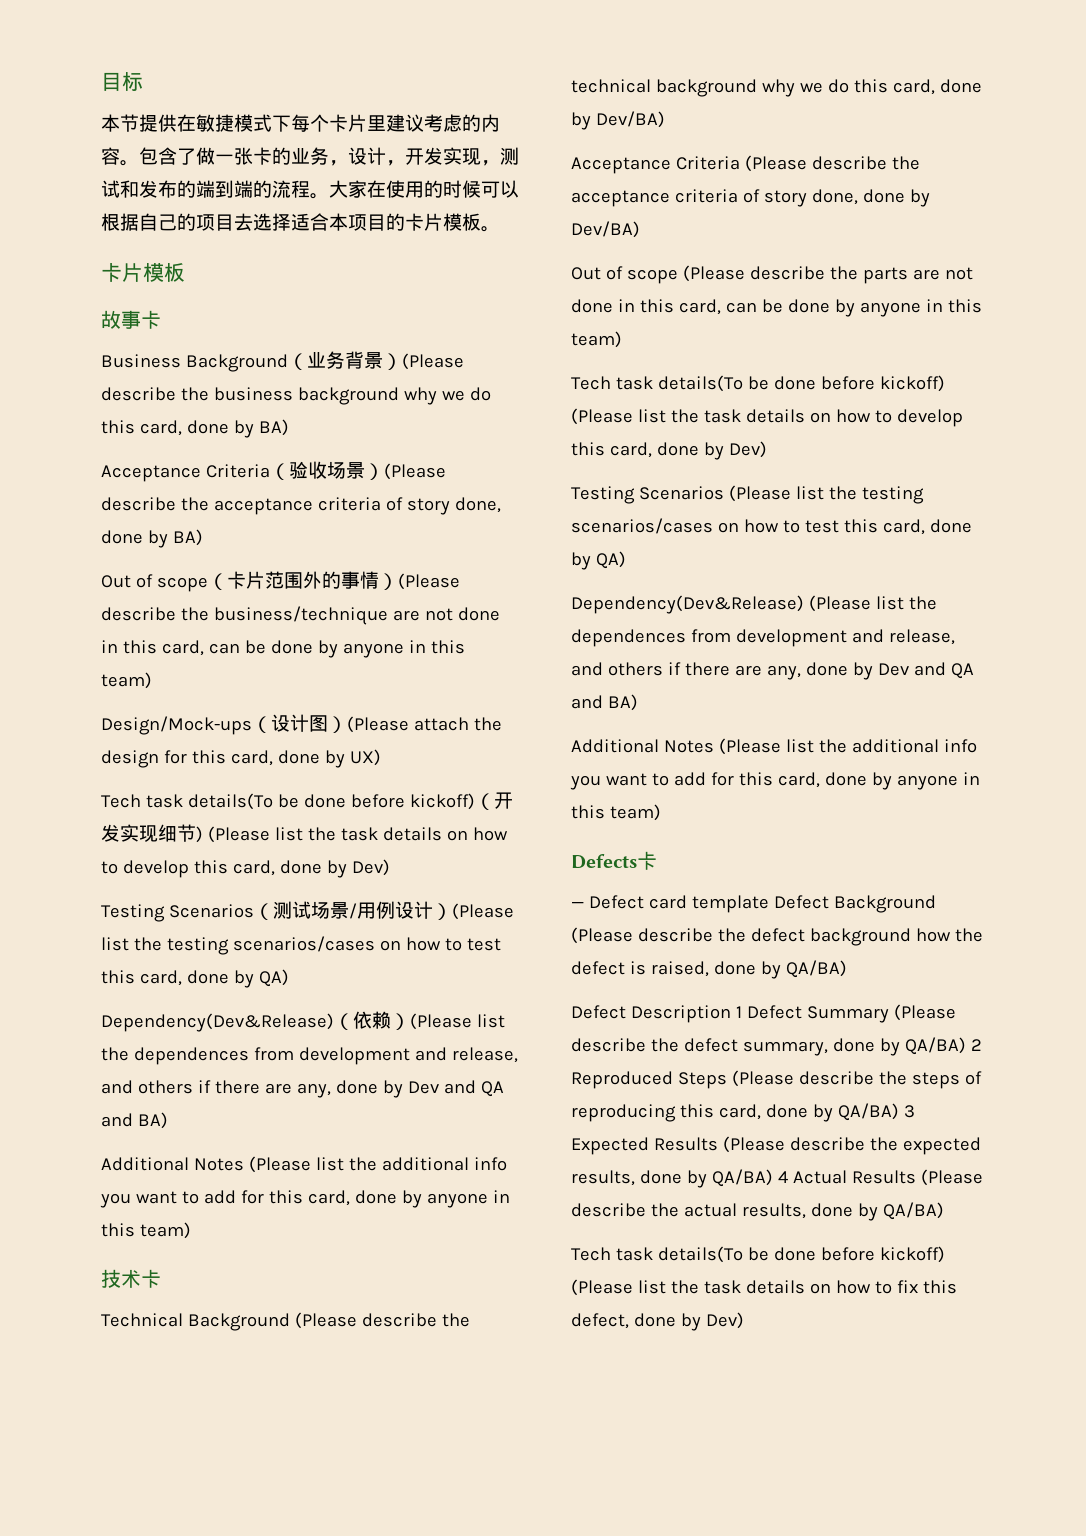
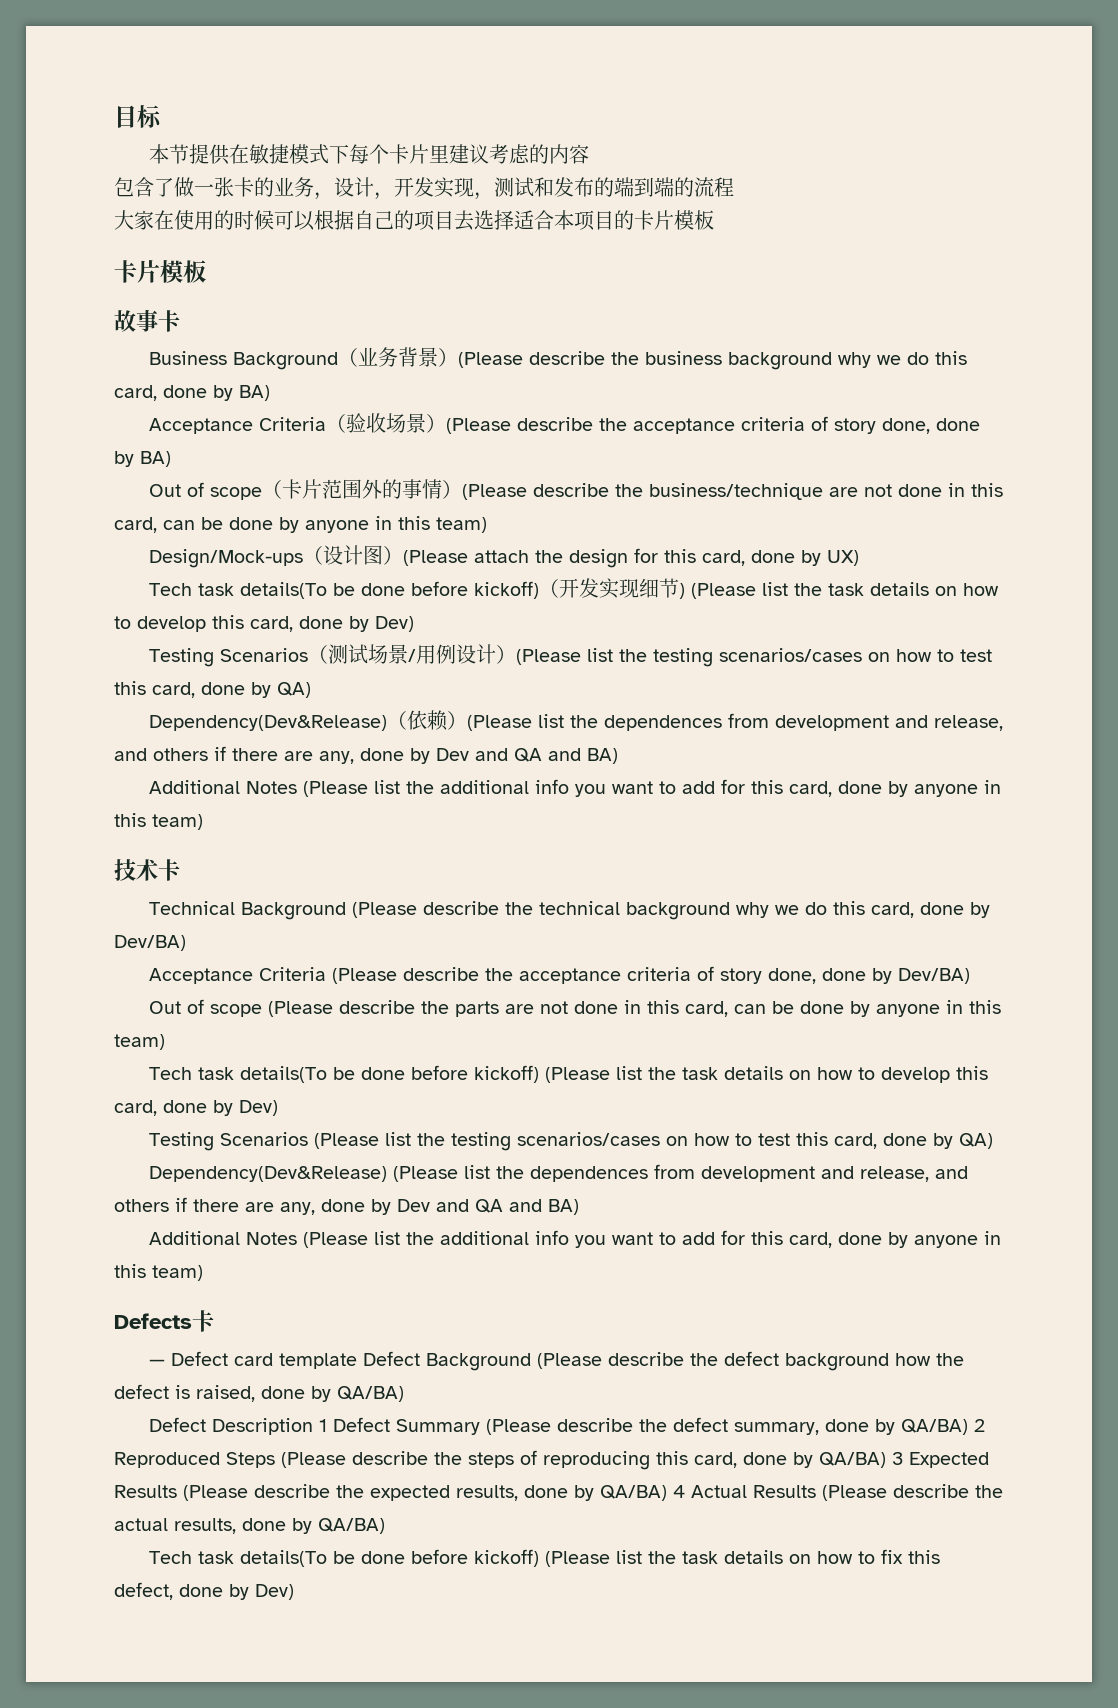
[120,160,139,166] 。 -> (590, 154) //
[310,193,329,199] 。 -> (734, 187) //
[481,226,500,232] 。 -> (714, 220) none

